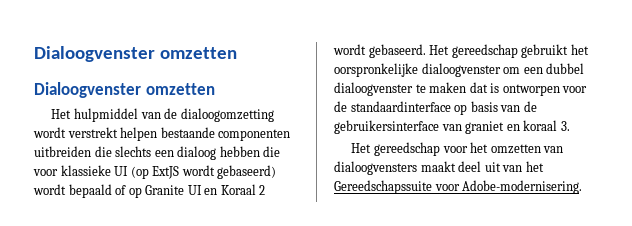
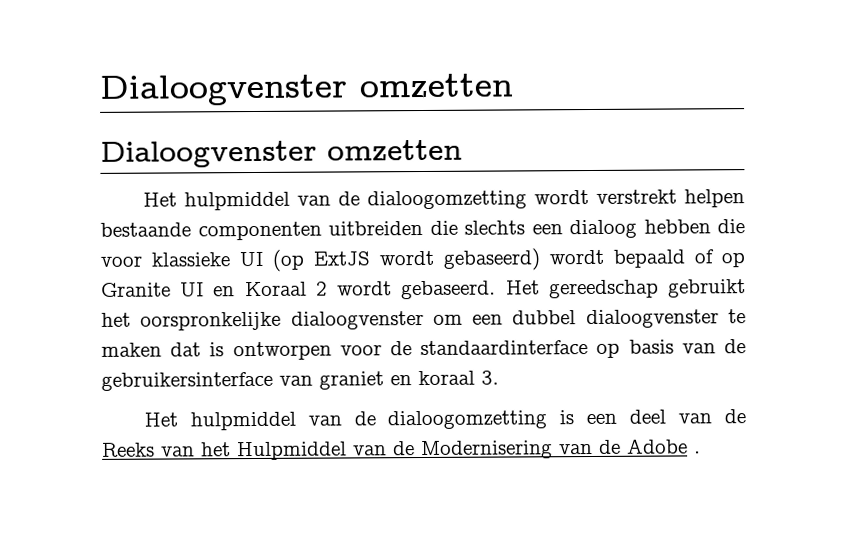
[373,142,564,156] [334,161,544,175] [334,180,583,194] gereedschap voor het omzetten van dialoogvensters maakt deel uit van het Gereedschapssuite voor Adobe-modernisering. -> [189,409,747,431] [102,438,701,461] hulpmiddel van de dialoogomzetting is een deel van de Reeks van het Hulpmiddel van de Modernisering van de Adobe .

